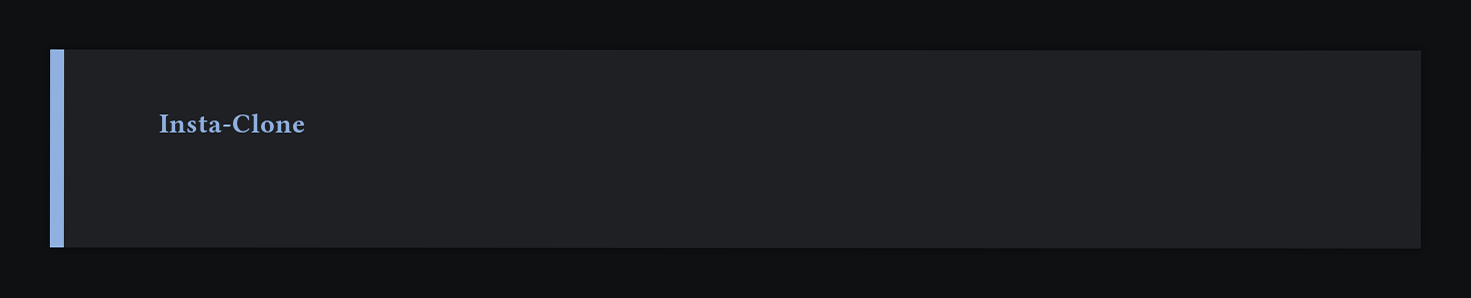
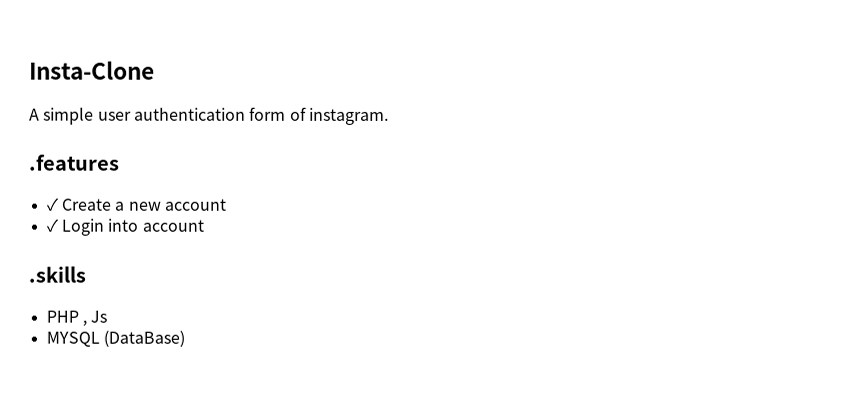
(306, 123) none -> [29,106,389,125] [29,154,120,171] [45,197,227,212] [45,218,204,236] [28,265,86,283] [45,310,108,327] [45,330,185,348] // A simple user authentication form of instagram. // .features // ✓ Create a new account // ✓ Login into account // .skills // PHP , Js // MYSQL (DataBase)

